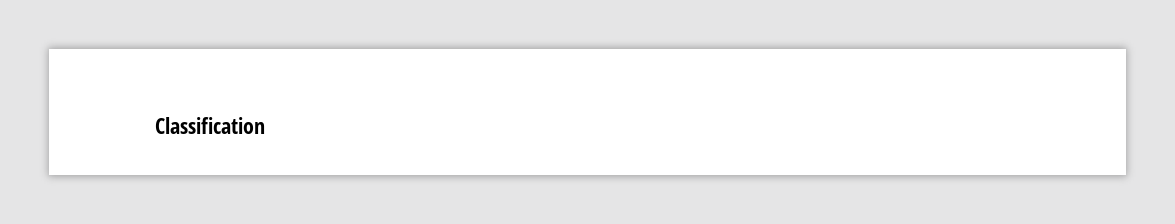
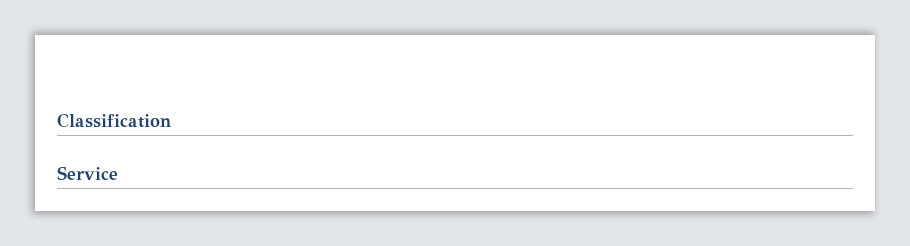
(265, 125) none -> [57,166,118,180] // Service

